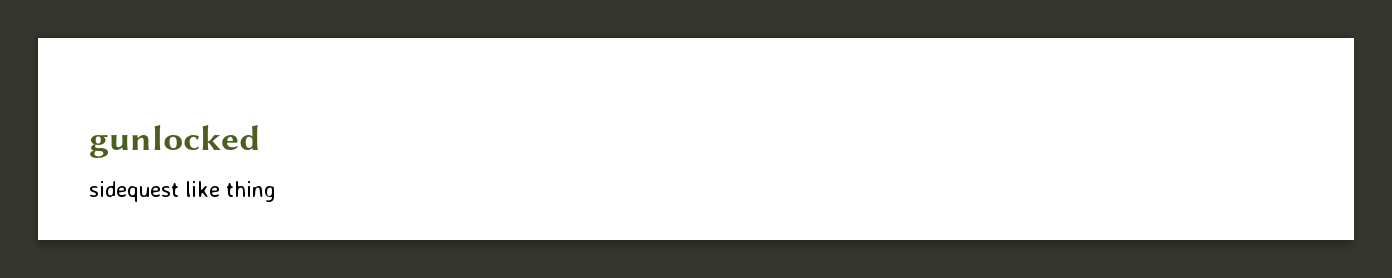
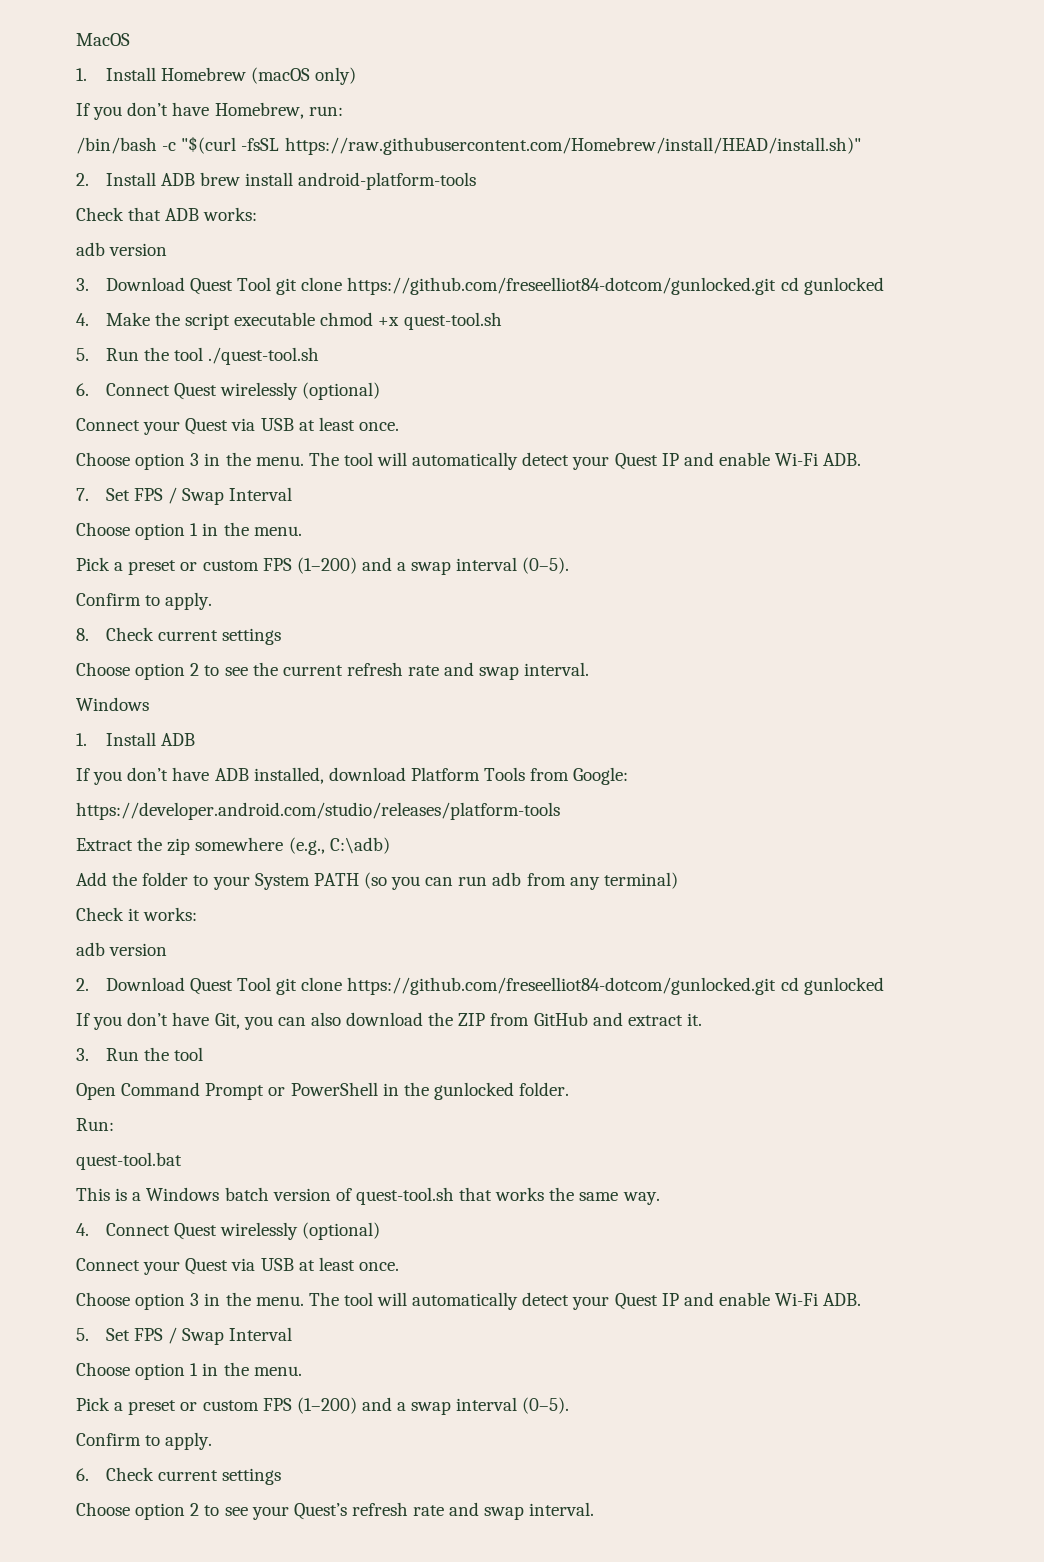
[89,125,260,158] [89,181,276,202] gunlocked // sidequest like thing -> [76,33,130,46] [76,67,357,85] [76,102,343,120] [76,136,861,155] [76,172,477,190] [76,207,258,221] [76,242,168,256] [76,277,884,295] [76,312,502,330] [76,347,320,365] [76,382,381,400] [76,417,399,435] [76,452,862,470] [76,487,293,505] [76,522,302,540] [76,557,570,575] [76,592,213,610] [76,627,282,645] [76,662,590,680] [76,697,149,711] [76,732,195,746] [76,767,629,785] [76,802,560,820] [76,837,390,855] [76,872,678,890] [76,907,198,921] [76,942,168,956] [76,977,884,995] [76,1012,702,1030] [76,1047,204,1061] [76,1082,570,1100] [76,1118,114,1131] [76,1152,182,1170] [76,1187,660,1205] [76,1222,381,1240] [76,1257,399,1275] [76,1292,862,1310] [76,1327,293,1345] [76,1362,302,1380] [76,1397,570,1415] [76,1432,213,1450] [76,1467,282,1485] [76,1502,595,1520] MacOS // 1. Install Homebrew (macOS only) // If you don’t have Homebrew, run: // /bin/bash -c "$(curl -fsSL https://raw.githubusercontent.com/Homebrew/install/HEAD/install.sh)" // 2. Install ADB brew install android-platform-tools // Check that ADB works: // adb version // 3. Download Quest Tool git clone https://github.com/freseelliot84-dotcom/gunlocked.git cd gunlocked // 4. Make the script executable chmod +x quest-tool.sh // 5. Run the tool ./quest-tool.sh // 6. Connect Quest wirelessly (optional) // Connect your Quest via USB at least once. // Choose option 3 in the menu. The tool will automatically detect your Quest IP and enable Wi-Fi ADB. // 7. Set FPS / Swap Interval // Choose option 1 in the menu. // Pick a preset or custom FPS (1–200) and a swap interval (0–5). // Confirm to apply. // 8. Check current settings // Choose option 2 to see the current refresh rate and swap interval. // Windows // 1. Install ADB // If you don’t have ADB installed, download Platform Tools from Google: // https://developer.android.com/studio/releases/platform-tools // Extract the zip somewhere (e.g., C:\adb) // Add the folder to your System PATH (so you can run adb from any terminal) // Check it works: // adb version // 2. Download Quest Tool git clone https://github.com/freseelliot84-dotcom/gunlocked.git cd gunlocked // If you don’t have Git, you can also download the ZIP from GitHub and extract it. // 3. Run the tool // Open Command Prompt or PowerShell in the gunlocked folder. // Run: // quest-tool.bat // This is a Windows batch version of quest-tool.sh that works the same way. // 4. Connect Quest wirelessly (optional) // Connect your Quest via USB at least once. // Choose option 3 in the menu. The tool will automatically detect your Quest IP and enable Wi-Fi ADB. // 5. Set FPS / Swap Interval // Choose option 1 in the menu. // Pick a preset or custom FPS (1–200) and a swap interval (0–5). // Confirm to apply. // 6. Check current settings // Choose option 2 to see your Quest’s refresh rate and swap interval.

